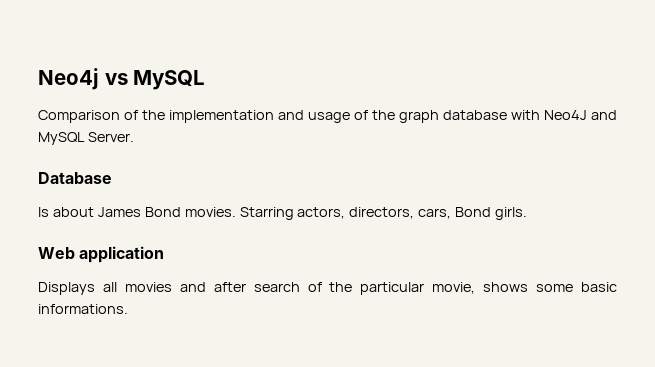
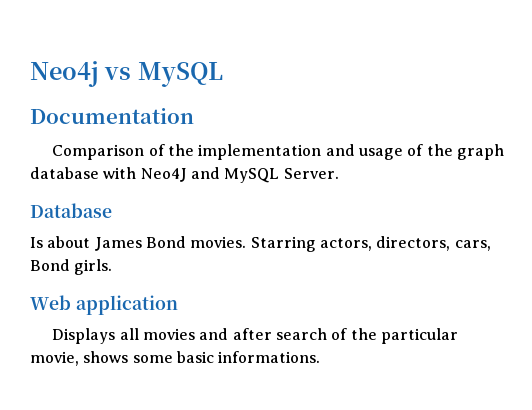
(206, 80) none -> [30,108,194,124] // Documentation

